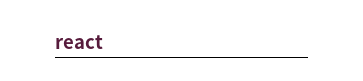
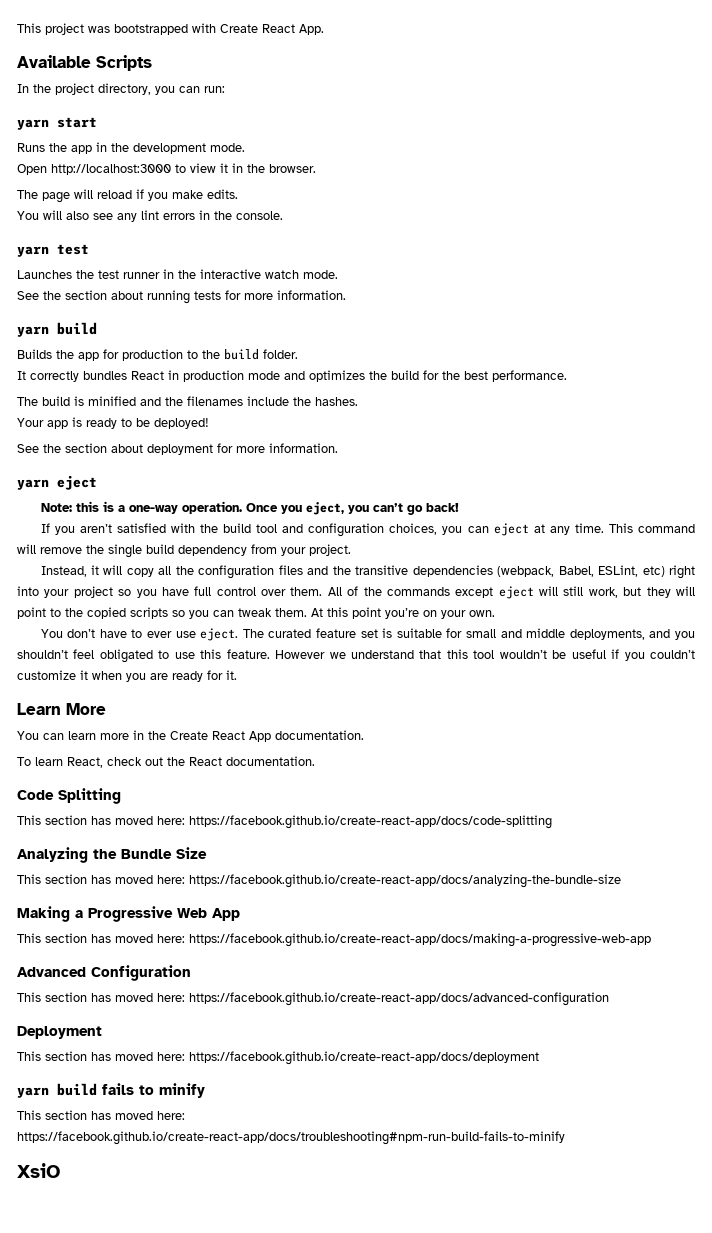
[55,35,103,49] react -> [17,23,324,35] [17,55,152,71] [17,83,225,95] [17,117,97,130] [17,142,245,154] [17,163,316,175] [17,189,238,203] [17,210,283,222] [17,244,89,257] [17,269,338,279] [17,290,346,304] [17,322,97,337] [17,349,298,361] [17,370,567,382] [17,396,358,406] [17,417,209,429] [17,443,338,455] [17,475,97,490] [40,501,459,515] [40,523,696,537] [17,544,351,558] [40,565,696,579] [17,586,696,599] [17,607,495,619] [40,628,695,641] [17,649,696,663] [17,670,237,682] [17,703,106,715] [17,730,364,742] [17,756,315,768] [17,788,121,804] [17,815,552,829] [17,847,207,863] [17,874,621,888] [17,906,240,922] [17,933,651,947] [17,965,191,981] [17,992,609,1006] [17,1026,102,1039] [17,1051,539,1065] [17,1083,205,1098] [17,1110,185,1120] [17,1131,565,1145] [17,1163,61,1178] This project was bootstrapped with Create React App. // Available Scripts // In the project directory, you can run: // yarn start // Runs the app in the development mode. // Open http://localhost:3000 to view it in the browser. // The page will reload if you make edits. // You will also see any lint errors in the console. // yarn test // Launches the test runner in the interactive watch mode. // See the section about running tests for more information. // yarn build // Builds the app for production to the build folder. // It correctly bundles React in production mode and optimizes the build for the best performance. // The build is minified and the filenames include the hashes. // Your app is ready to be deployed! // See the section about deployment for more information. // yarn eject // Note: this is a one-way operation. Once you eject, you can’t go back! // If you aren’t satisfied with the build tool and configuration choices, you can eject at any time. This command will remove the single build dependency from your project. // Instead, it will copy all the configuration files and the transitive dependencies (webpack, Babel, ESLint, etc) right into your project so you have full control over them. All of the commands except eject will still work, but they will point to the copied scripts so you can tweak them. At this point you’re on your own. // You don’t have to ever use eject. The curated feature set is suitable for small and middle deployments, and you shouldn’t feel obligated to use this feature. However we understand that this tool wouldn’t be useful if you couldn’t customize it when you are ready for it. // Learn More // You can learn more in the Create React App documentation. // To learn React, check out the React documentation. // Code Splitting // This section has moved here: https://facebook.github.io/create-react-app/docs/code-splitting // Analyzing the Bundle Size // This section has moved here: https://facebook.github.io/create-react-app/docs/analyzing-the-bundle-size // Making a Progressive Web App // This section has moved here: https://facebook.github.io/create-react-app/docs/making-a-progressive-web-app // Advanced Configuration // This section has moved here: https://facebook.github.io/create-react-app/docs/advanced-configuration // Deployment // This section has moved here: https://facebook.github.io/create-react-app/docs/deployment // yarn build fails to minify // This section has moved here: https://facebook.github.io/create-react-app/docs/troubleshooting#npm-run-build-fails-to-minify // XsiO

